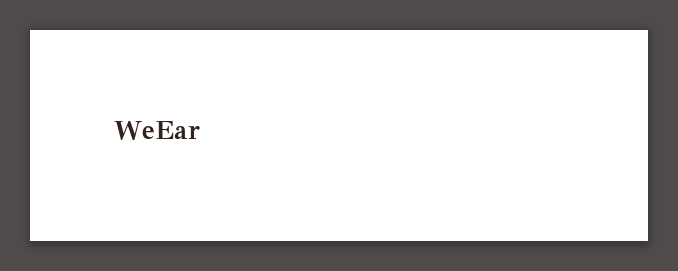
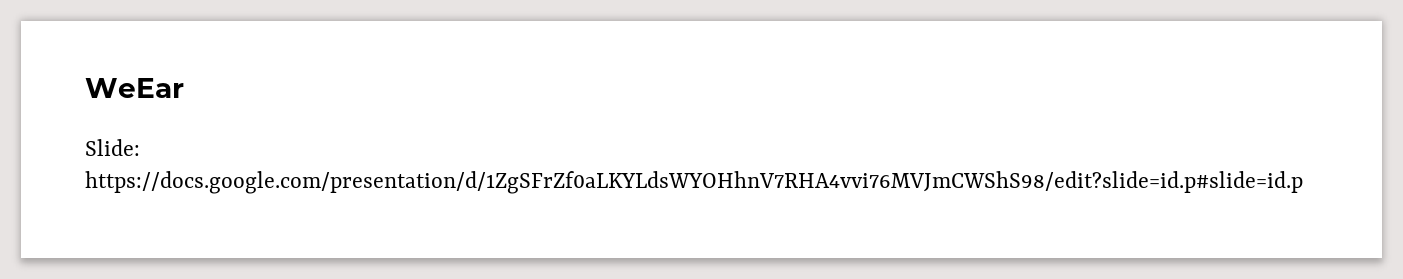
(200, 130) none -> [85,139,140,156] [85,171,1303,194] // Slide: https://docs.google.com/presentation/d/1ZgSFrZf0aLKYLdsWYOHhnV7RHA4vvi76MVJmCWShS98/edit?slide=id.p#slide=id.p

